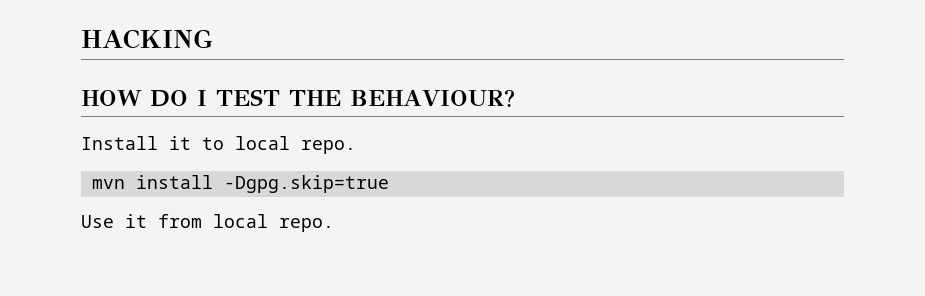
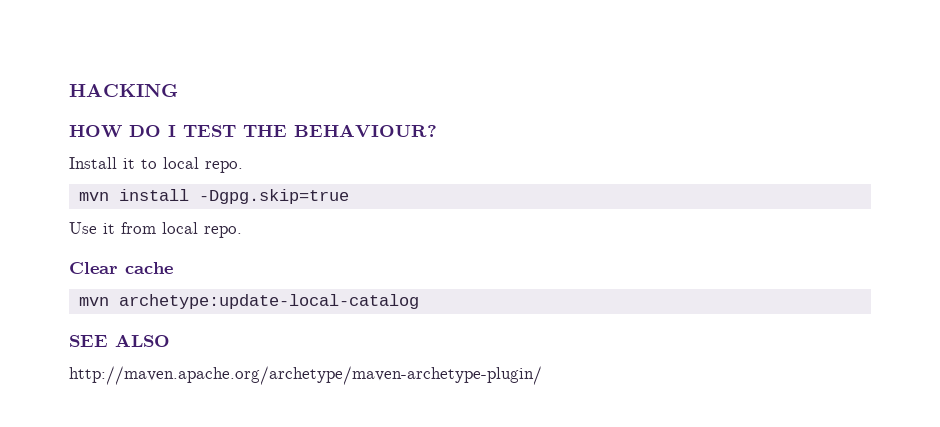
(334, 225) none -> [69,262,173,274] [78,294,419,309] [69,334,170,347] [69,366,542,385] // Clear cache // mvn archetype:update-local-catalog // SEE ALSO // http://maven.apache.org/archetype/maven-archetype-plugin/

